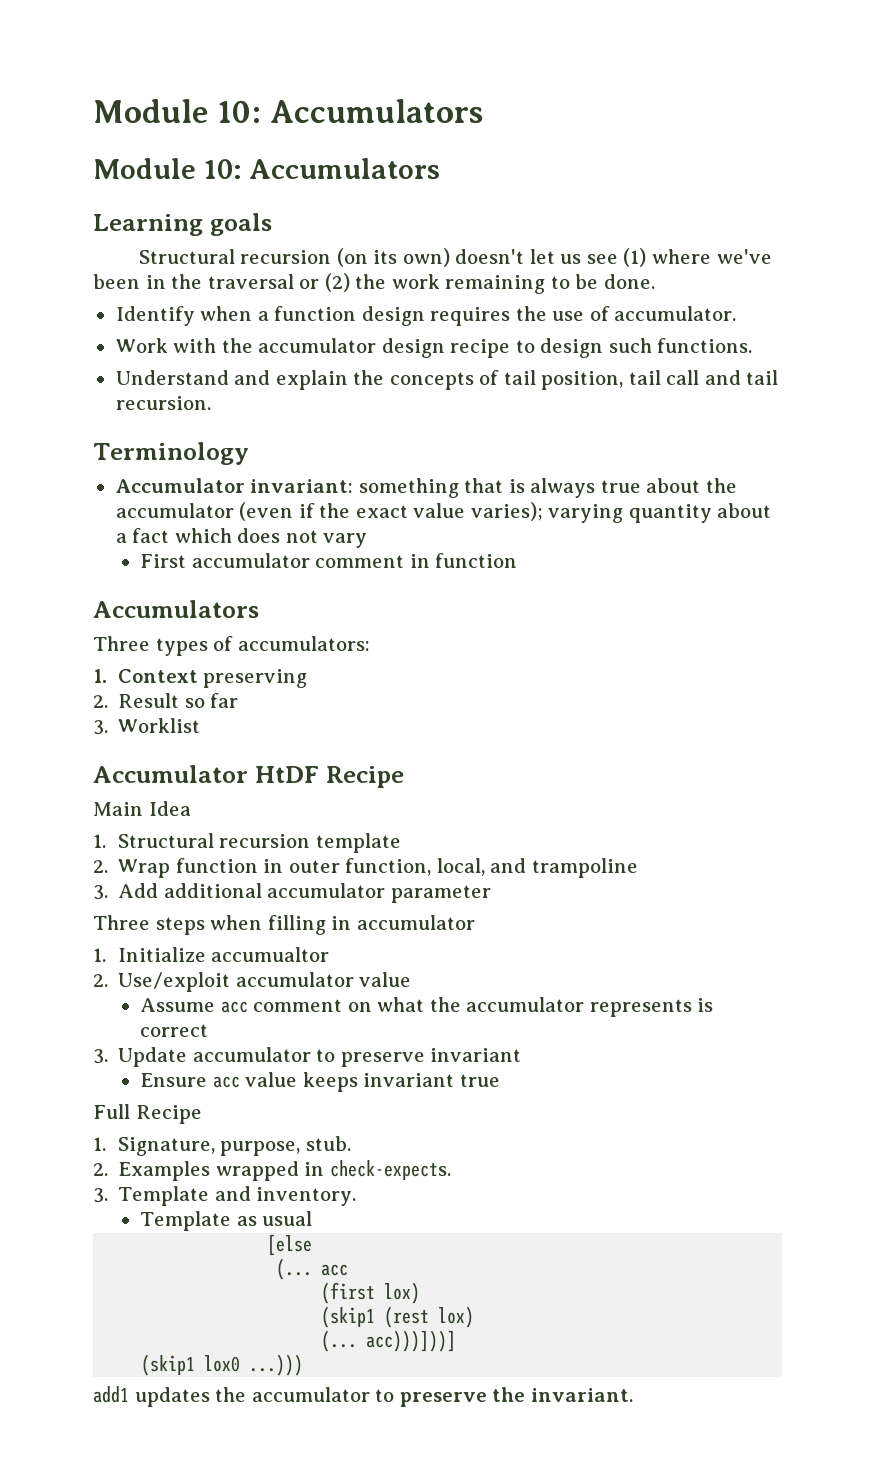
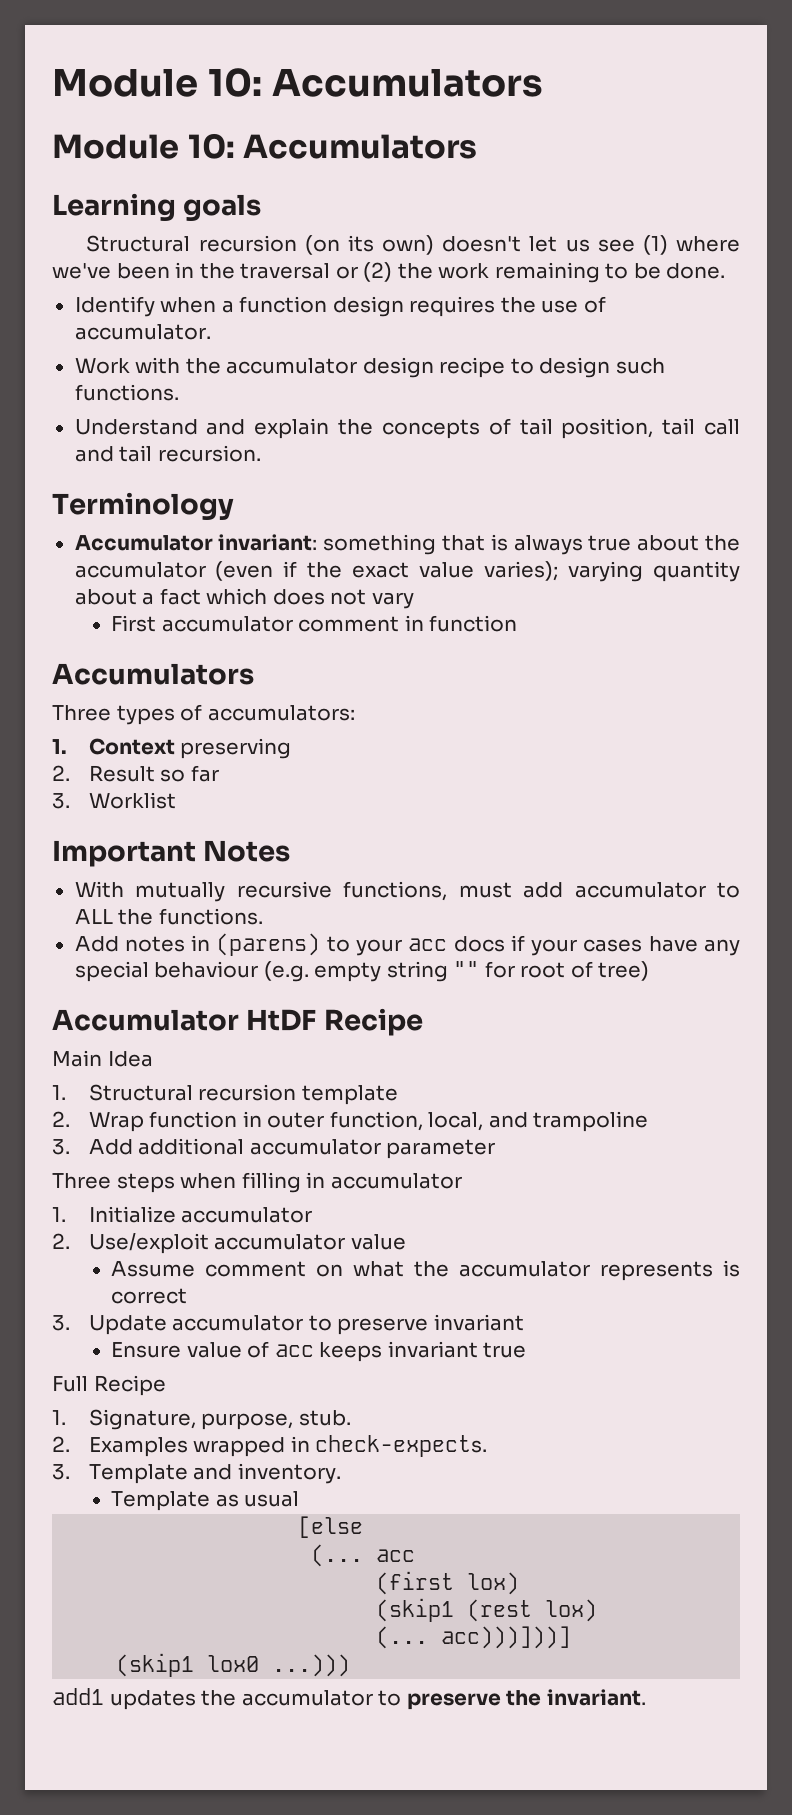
(201, 725) none -> [52,840,291,867] [74,881,740,902] [74,908,263,925] [74,933,741,956] [74,961,650,982] // Important Notes // With mutually recursive functions, must add accumulator to ALL the functions. // Add notes in (parens) to your acc docs if your cases have any special behaviour (e.g. empty string "" for root of tree)
[211,947,330,962] accumualtor -> [181,1207,313,1223] accumulator
[220,1001,248,1013] acc -> (196, 1269) none
[212,1072,298,1088] acc value -> [186,1341,314,1358] value of acc

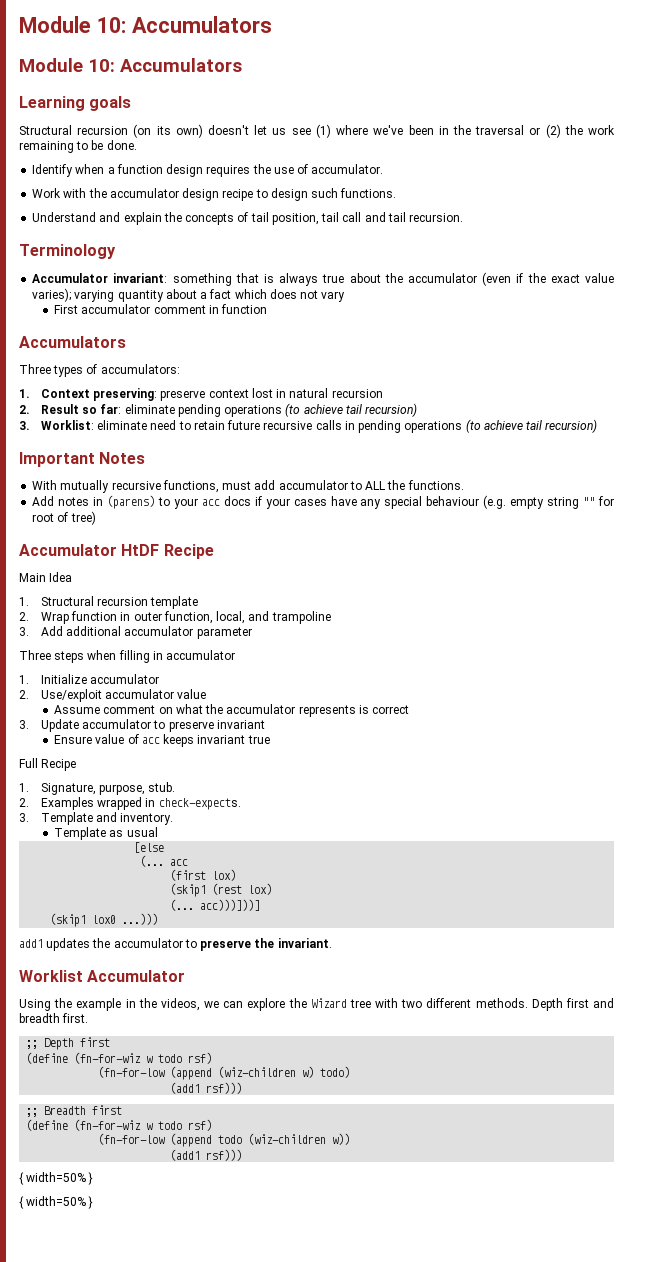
[180,738,292,759] [52,765,219,782] [52,792,176,809] preserving // 2. Result so far // 3. Worklist -> [93,388,383,401] [19,403,418,417] [19,419,598,433] preserving: preserve context lost in natural recursion // 2. Result so far: eliminate pending operations (to achieve tail recursion) // 3. Worklist: eliminate need to retain future recursive calls in pending operations (to achieve tail recursion)
(646, 1697) none -> [19,970,186,982] [19,998,614,1011] [19,1013,89,1023] [26,1037,111,1050] [26,1052,213,1064] [98,1066,351,1080] [170,1082,243,1094] [26,1105,123,1117] [26,1119,213,1131] [98,1133,351,1147] [170,1149,243,1161] [19,1172,94,1185] [19,1196,94,1209] // Worklist Accumulator // Using the example in the videos, we can explore the Wizard tree with two different methods. Depth first and breadth first. // ;; Depth first // (define (fn-for-wiz w todo rsf) // (fn-for-low (append (wiz-children w) todo) // (add1 rsf))) // ;; Breadth first // (define (fn-for-wiz w todo rsf) // (fn-for-low (append todo (wiz-children w)) // (add1 rsf))) // { width=50% } // { width=50% }

